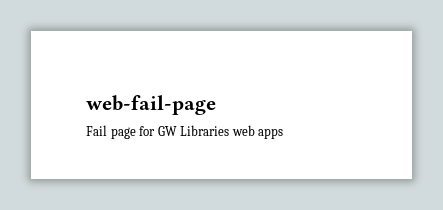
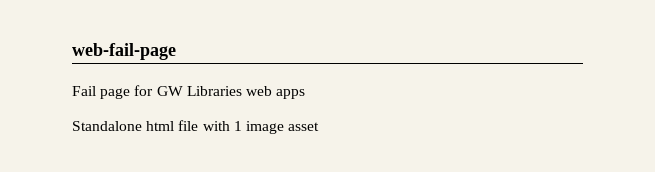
(284, 133) none -> [72,120,320,134] // Standalone html file with 1 image asset

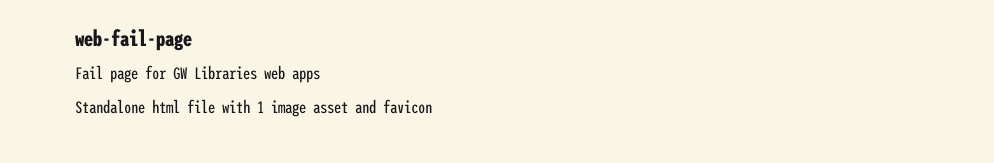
(320, 126) none -> [355,99,432,114] and favicon

